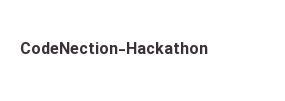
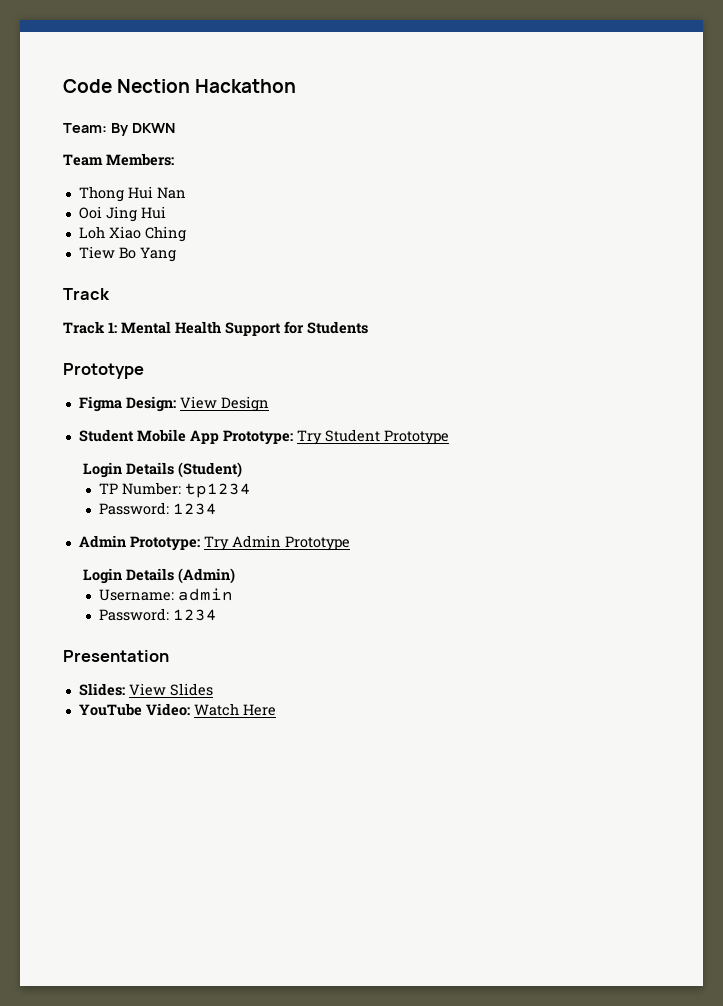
[20,42,208,54] CodeNection-Hackathon -> [63,79,297,93] [63,123,175,136] [63,153,174,166] [78,186,186,202] [78,206,166,222] [78,226,186,242] [78,246,176,262] [63,288,110,300] [63,321,368,336] [63,363,144,379] [78,396,269,412] [78,429,449,445] [82,462,242,478] [98,482,251,498] [98,502,217,515] [78,535,350,551] [82,568,235,584] [98,588,233,601] [98,608,217,621] [63,650,169,662] [78,683,213,696] [78,703,276,716] Code Nection Hackathon // Team: By DKWN // Team Members: // Thong Hui Nan // Ooi Jing Hui // Loh Xiao Ching // Tiew Bo Yang // Track // Track 1: Mental Health Support for Students // Prototype // Figma Design: View Design // Student Mobile App Prototype: Try Student Prototype // Login Details (Student) // TP Number: tp1234 // Password: 1234 // Admin Prototype: Try Admin Prototype // Login Details (Admin) // Username: admin // Password: 1234 // Presentation // Slides: View Slides // YouTube Video: Watch Here

